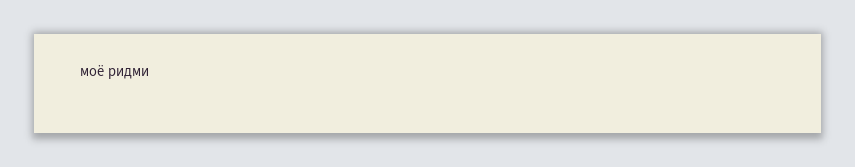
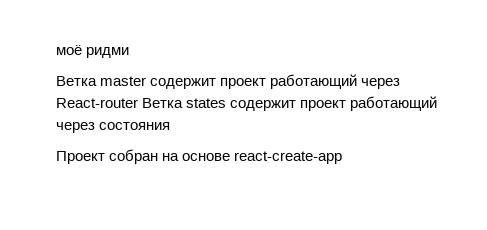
(149, 73) none -> [56,74,401,89] [56,96,438,111] [56,122,171,133] [56,149,343,164] // Ветка master содержит проект работающий через React-router Ветка states содержит проект работающий через состояния // Проект собран на основе react-create-app

